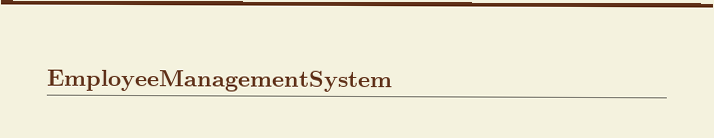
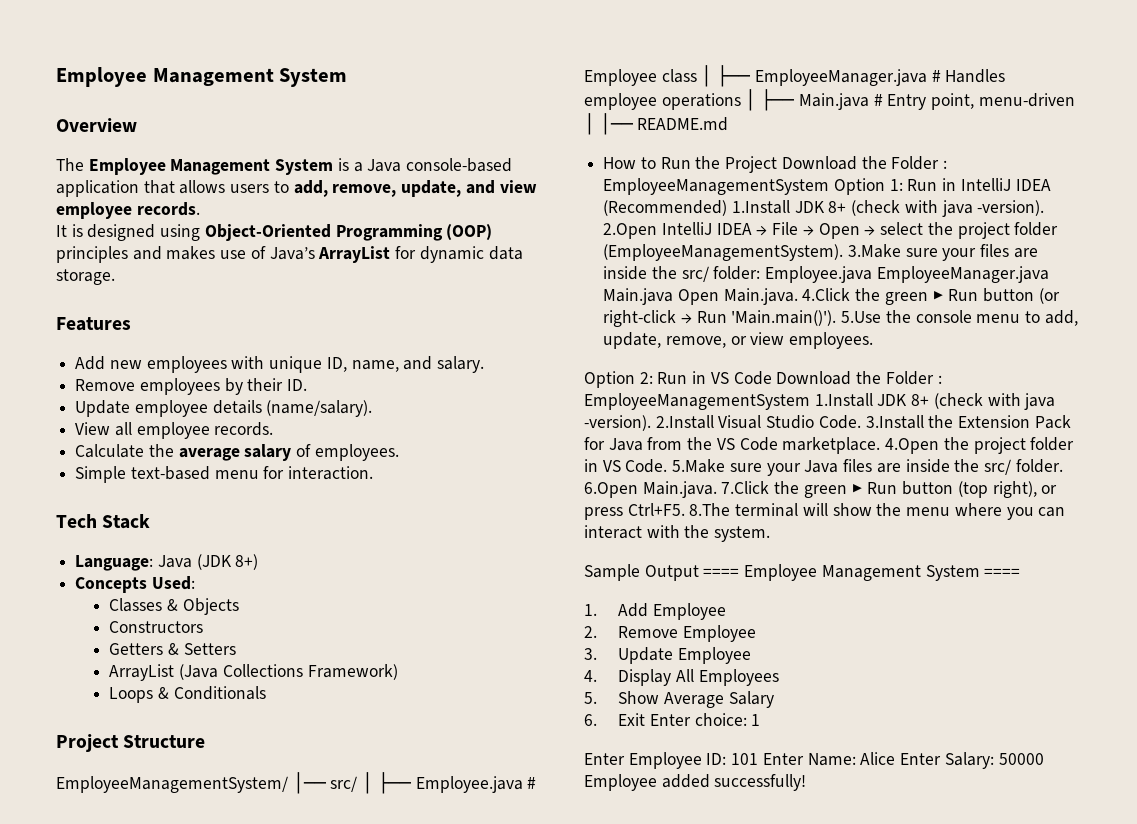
[46,69,392,93] EmployeeManagementSystem -> [56,67,348,87] [56,118,137,132] [56,158,513,175] [56,180,537,197] [56,202,200,219] [56,224,493,241] [56,246,523,263] [56,269,115,285] [56,317,131,331] [75,356,485,373] [75,378,308,395] [75,400,373,417] [75,422,274,439] [75,444,399,461] [75,466,374,483] [56,514,151,529] [75,554,259,571] [75,576,195,593] [109,598,239,615] [109,621,204,633] [109,643,236,655] [109,664,398,681] [109,686,266,703] [56,734,206,752] [56,772,537,794] [584,65,1006,87] [584,89,1075,111] [584,113,729,135] [603,156,948,173] [603,178,1051,195] [603,200,1045,217] [603,222,1059,239] [603,244,1038,261] [603,266,1049,283] [603,288,1060,305] [603,310,1078,327] [603,332,874,349] [584,371,942,388] [584,393,1056,410] [584,415,1071,431] [584,437,1075,454] [584,459,1063,476] [584,481,1058,498] [584,503,1066,520] [584,525,771,542] [584,564,1021,581] [584,603,726,620] [584,625,756,642] [584,647,751,664] [584,669,779,686] [584,691,774,708] [584,713,761,726] [584,752,1044,769] [584,774,807,791] Employee Management System // Overview // The Employee Management System is a Java console-based application that allows users to add, remove, update, and view employee records. // It is designed using Object-Oriented Programming (OOP) principles and makes use of Java’s ArrayList for dynamic data storage. // Features // Add new employees with unique ID, name, and salary. // Remove employees by their ID. // Update employee details (name/salary). // View all employee records. // Calculate the average salary of employees. // Simple text-based menu for interaction. // Tech Stack // Language: Java (JDK 8+) // Concepts Used: // Classes & Objects // Constructors // Getters & Setters // ArrayList (Java Collections Framework) // Loops & Conditionals // Project Structure // EmployeeManagementSystem/ │── src/ │ ├── Employee.java # Employee class │ ├── EmployeeManager.java # Handles employee operations │ ├── Main.java # Entry point, menu-driven │ │── README.md // How to Run the Project Download the Folder : EmployeeManagementSystem Option 1: Run in IntelliJ IDEA (Recommended) 1.Install JDK 8+ (check with java -version). 2.Open IntelliJ IDEA → File → Open → select the project folder (EmployeeManagementSystem). 3.Make sure your files are inside the src/ folder: Employee.java EmployeeManager.java Main.java Open Main.java. 4.Click the green ▶ Run button (or right-click → Run 'Main.main()'). 5.Use the console menu to add, update, remove, or view employees. // Option 2: Run in VS Code Download the Folder : EmployeeManagementSystem 1.Install JDK 8+ (check with java -version). 2.Install Visual Studio Code. 3.Install the Extension Pack for Java from the VS Code marketplace. 4.Open the project folder in VS Code. 5.Make sure your Java files are inside the src/ folder. 6.Open Main.java. 7.Click the green ▶ Run button (top right), or press Ctrl+F5. 8.The terminal will show the menu where you can interact with the system. // Sample Output ==== Employee Management System ==== // 1. Add Employee // 2. Remove Employee // 3. Update Employee // 4. Display All Employees // 5. Show Average Salary // 6. Exit Enter choice: 1 // Enter Employee ID: 101 Enter Name: Alice Enter Salary: 50000 Employee added successfully!

